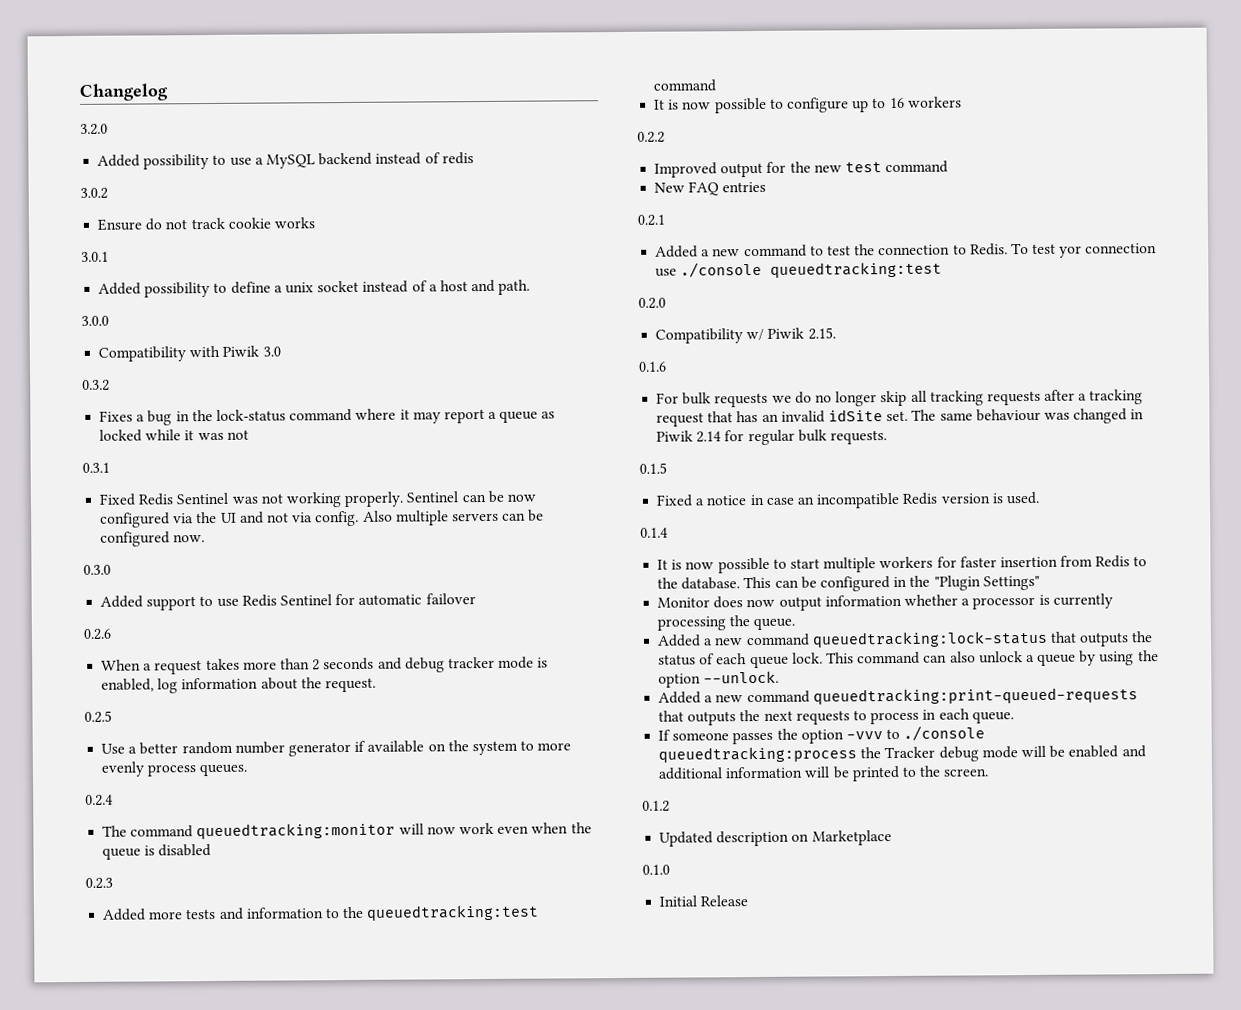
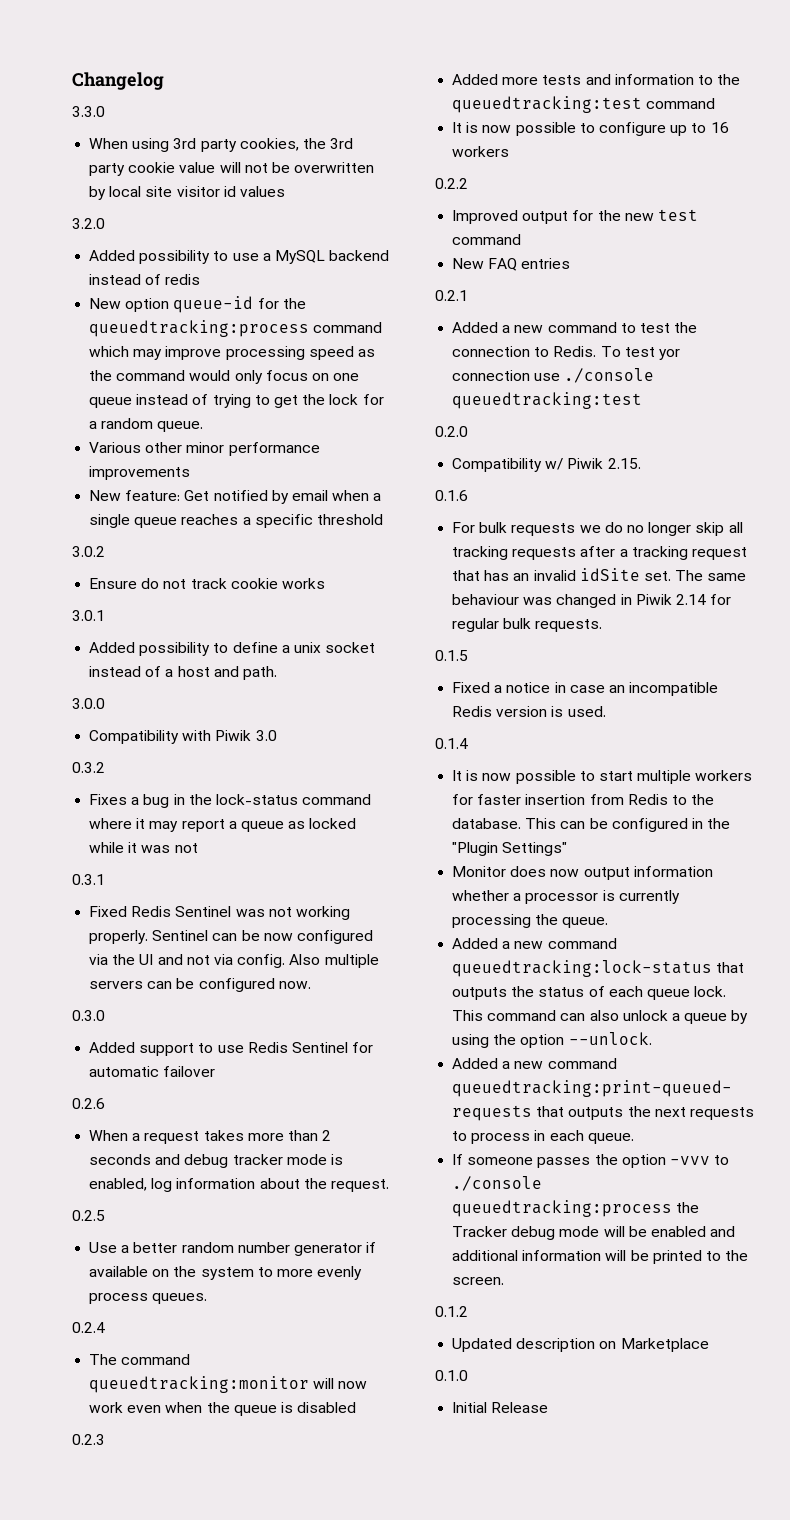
(169, 92) none -> [72,106,105,117] [89,138,354,152] [89,162,375,176] [89,186,285,200] // 3.3.0 // When using 3rd party cookies, the 3rd party cookie value will not be overwritten by local site visitor id values
(474, 158) none -> [89,296,306,313] [89,320,383,337] [89,346,375,360] [89,370,360,384] [89,394,384,408] [89,418,204,432] [89,442,320,456] [89,466,191,480] [89,490,382,504] [89,514,383,528] // New option queue-id for the queuedtracking:process command which may improve processing speed as the command would only focus on one queue instead of trying to get the lock for a random queue. // Various other minor performance improvements // New feature: Get notified by email when a single queue reaches a specific threshold

